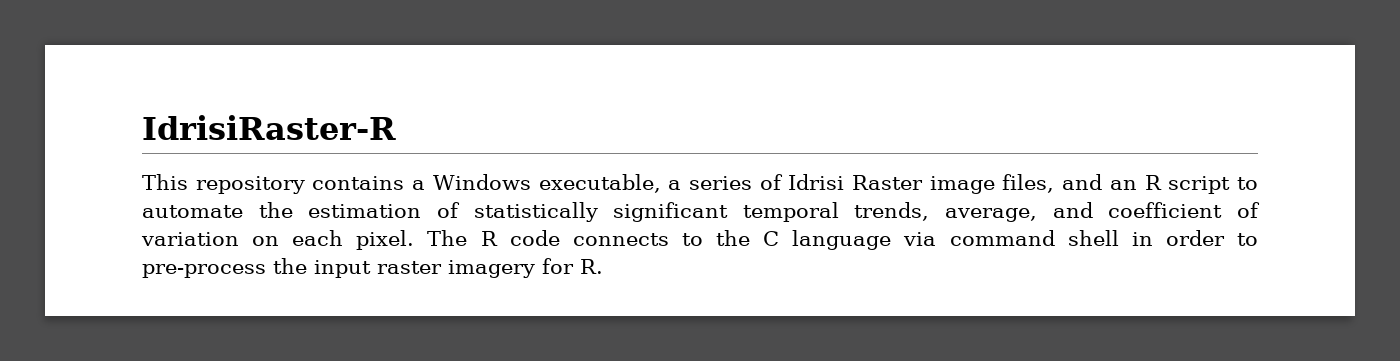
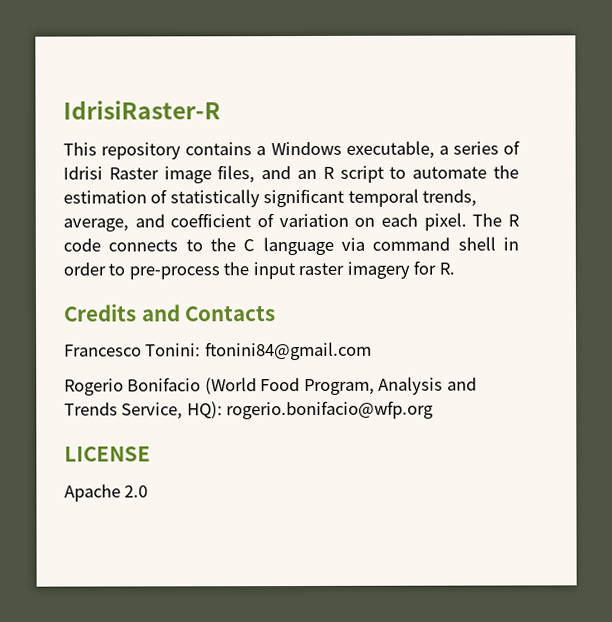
(603, 266) none -> [63,303,277,322] [64,341,372,361] [64,376,477,396] [64,400,435,420] [64,446,151,462] [64,484,149,502] // Credits and Contacts // Francesco Tonini: ftonini84@gmail.com // Rogerio Bonifacio (World Food Program, Analysis and Trends Service, HQ): rogerio.bonifacio@wfp.org // LICENSE // Apache 2.0

